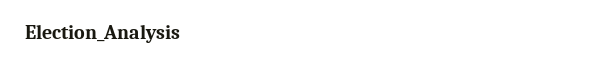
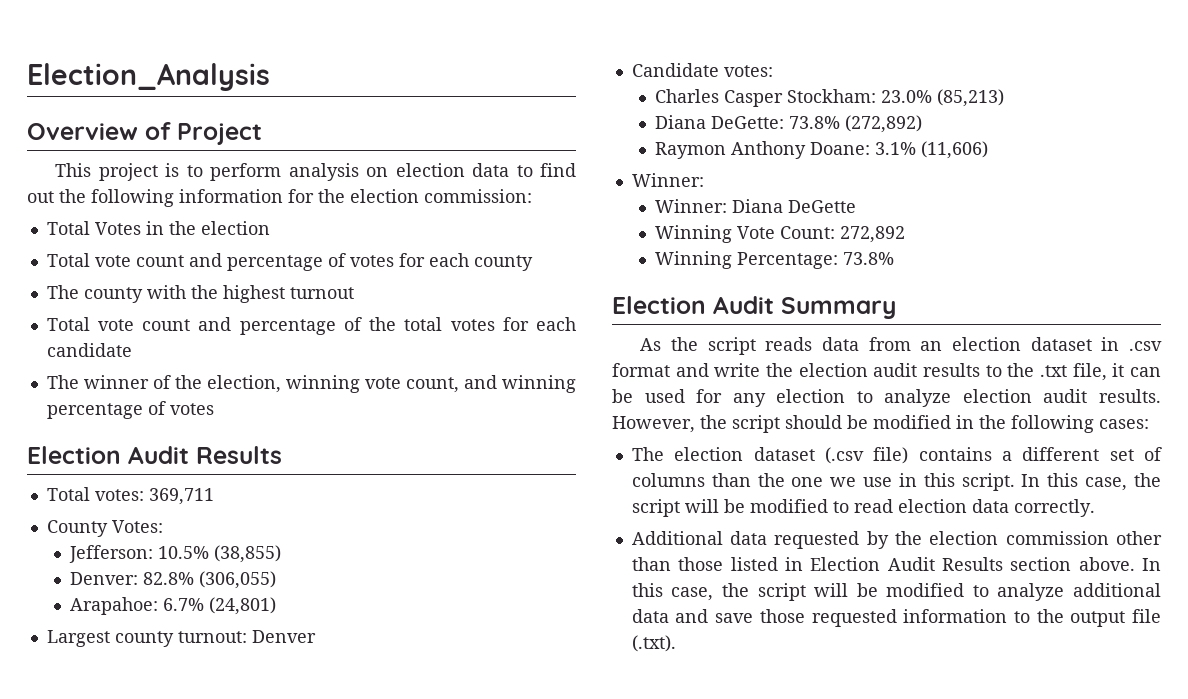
(180, 33) none -> [27,122,262,145] [55,163,576,181] [27,189,532,207] [46,221,270,235] [46,253,533,271] [46,285,354,303] [46,317,577,335] [46,343,132,357] [46,375,577,393] [46,401,214,419] [27,446,282,464] [46,487,214,505] [46,520,163,537] [69,545,282,563] [70,571,277,589] [70,597,277,615] [46,630,316,647] [631,63,773,77] [655,89,1005,107] [655,115,923,133] [655,141,989,159] [631,173,704,187] [655,199,857,213] [655,225,906,243] [655,251,895,269] [612,296,896,319] [640,337,1162,355] [612,363,1161,381] [612,389,1161,407] [612,415,1149,433] [631,447,1162,464] [631,473,1161,491] [631,499,1095,517] [631,531,1162,549] [631,557,1161,571] [631,583,1161,601] [631,609,1161,627] [631,635,676,652] // Overview of Project // This project is to perform analysis on election data to find out the following information for the election commission: // Total Votes in the election // Total vote count and percentage of votes for each county // The county with the highest turnout // Total vote count and percentage of the total votes for each candidate // The winner of the election, winning vote count, and winning percentage of votes // Election Audit Results // Total votes: 369,711 // County Votes: // Jefferson: 10.5% (38,855) // Denver: 82.8% (306,055) // Arapahoe: 6.7% (24,801) // Largest county turnout: Denver // Candidate votes: // Charles Casper Stockham: 23.0% (85,213) // Diana DeGette: 73.8% (272,892) // Raymon Anthony Doane: 3.1% (11,606) // Winner: // Winner: Diana DeGette // Winning Vote Count: 272,892 // Winning Percentage: 73.8% // Election Audit Summary // As the script reads data from an election dataset in .csv format and write the election audit results to the .txt file, it can be used for any election to analyze election audit results. However, the script should be modified in the following cases: // The election dataset (.csv file) contains a different set of columns than the one we use in this script. In this case, the script will be modified to read election data correctly. // Additional data requested by the election commission other than those listed in Election Audit Results section above. In this case, the script will be modified to analyze additional data and save those requested information to the output file (.txt).

